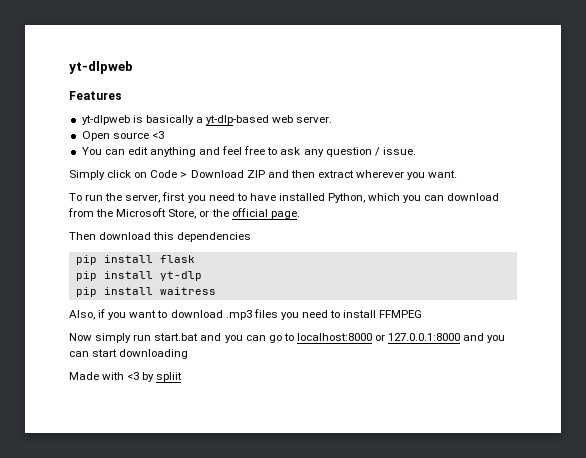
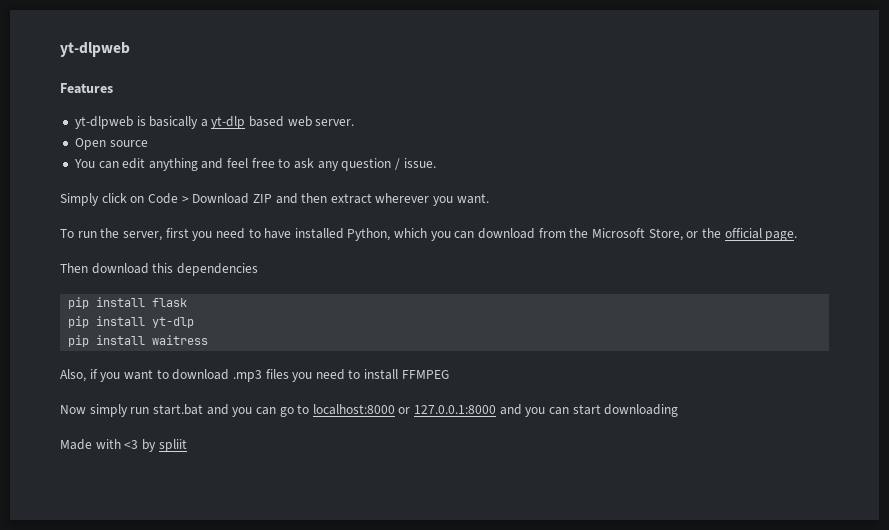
[206,115,270,125] yt-dlp-based -> [211,116,285,129] yt-dlp based
[151,131,164,139] <3 -> (148, 143) none

